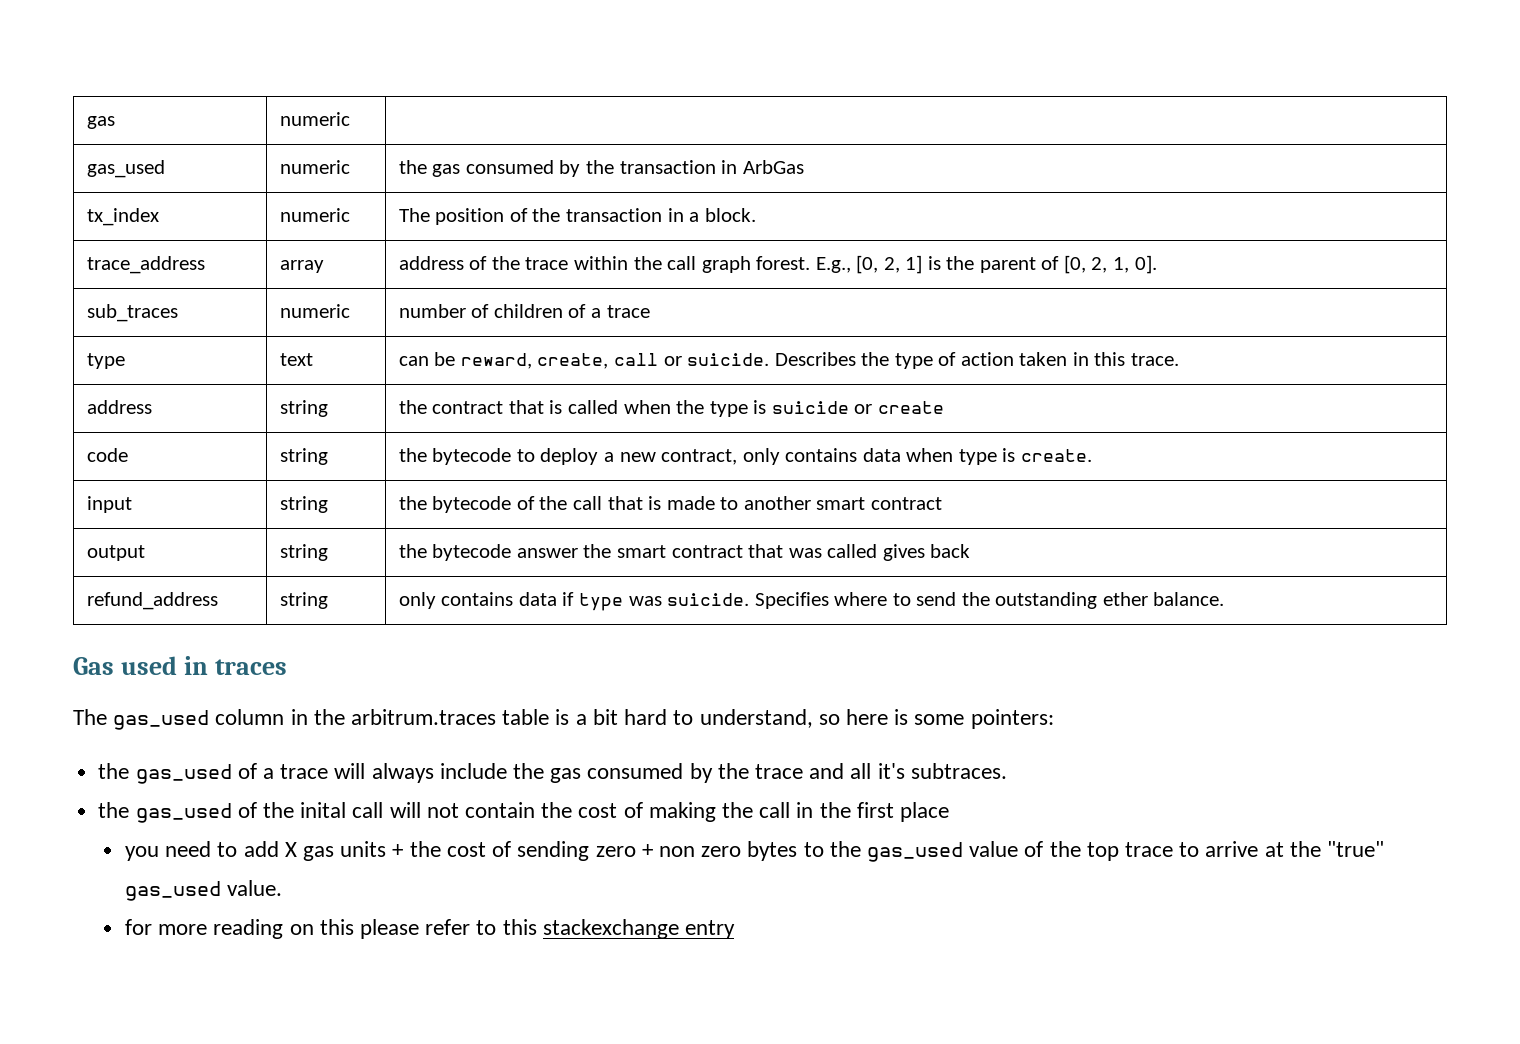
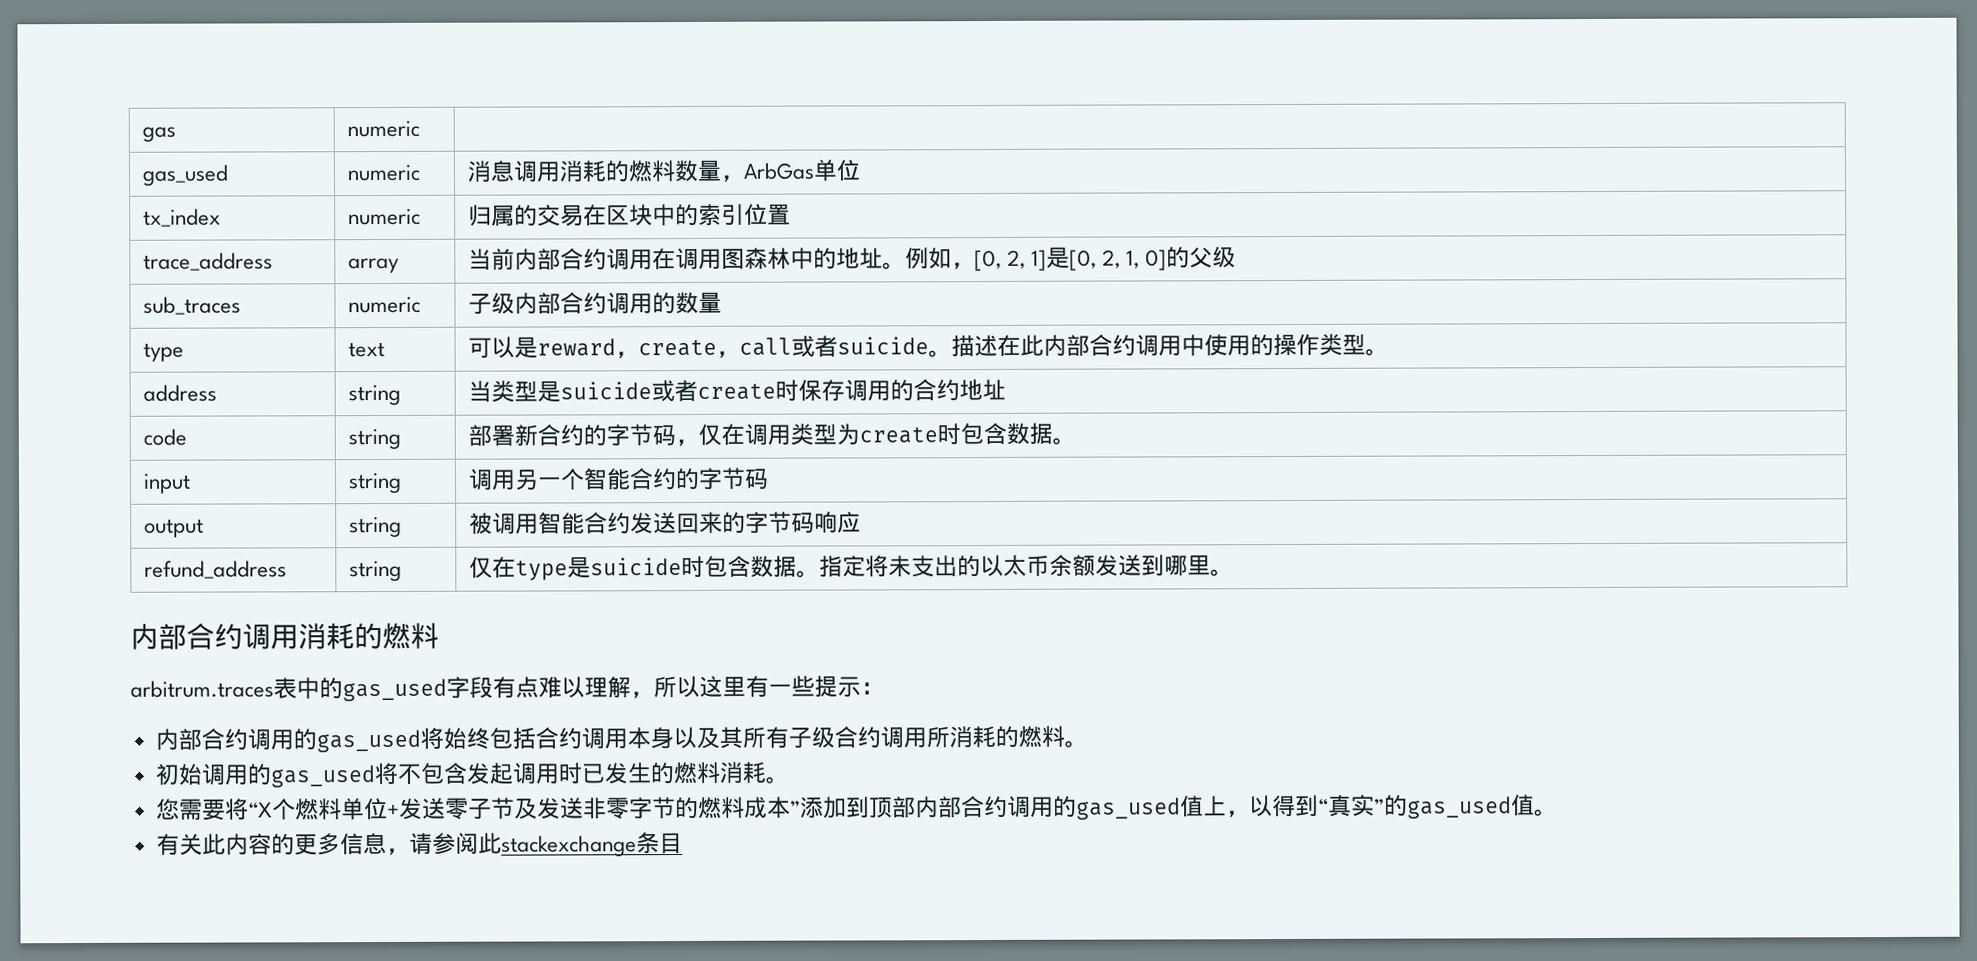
[398,160,738,177] the gas consumed by the transaction in -> [466,159,745,183] 消息调用消耗的燃料数量，
(804, 167) none -> [812,159,861,182] 单位
[398,208,756,225] [86,256,205,274] [279,260,324,273] [398,255,1060,274] The position of the transaction in a block. // trace_address | array | address of the trace within the call graph forest. E.g., [0, 2, 1] is the parent of -> [467,203,791,227] [142,252,273,271] [347,257,399,274] [467,246,1070,272] 归属的交易在区块中的索引位置 // trace_address | array | 当前内部合约调用在调用图森林中的地址。例如，[0, 2, 1]是
[1134,255,1157,274] 0]. -> [1144,246,1236,271] 0]的父级
[398,304,650,318] [86,353,125,369] [279,353,313,366] [398,352,1179,369] [86,400,152,414] [279,400,328,417] [398,400,944,417] [86,448,128,462] [279,448,328,465] [398,448,1092,465] [86,496,132,513] [279,496,328,513] [398,496,942,513] [86,545,145,561] [279,544,328,561] [398,544,971,561] [86,592,218,610] [279,592,328,609] [398,592,1225,611] [73,656,287,675] [73,709,1054,730] [98,763,1007,784] [98,802,950,823] [124,841,1385,862] [124,880,283,901] [124,919,736,939] number of children of a trace // type | text | can be reward, create, call or suicide. Describes the type of action taken in this trace. // address | string | the contract that is called when the type is suicide or create // code | string | the bytecode to deploy a new contract, only contains data when type is create. // input | string | the bytecode of the call that is made to another smart contract // output | string | the bytecode answer the smart contract that was called gives back // refund_address | string | only contains data if type was suicide. Specifies where to send the outstanding ether balance. // Gas used in traces // The gas_used column in the arbitrum.traces table is a bit hard to understand, so here is some pointers: // the gas_used of a trace will always include the gas consumed by the trace and all it's subtraces. // the gas_used of the inital call will not contain the cost of making the call in the first place // you need to add X gas units + the cost of sending zero + non zero bytes to the gas_used value of the top trace to arrive at the "true" gas_used value. // for more reading on this please refer to this stackexchange entry -> [467,291,722,315] [142,342,184,362] [347,342,385,358] [467,333,1389,359] [142,384,217,402] [347,384,401,406] [467,378,1006,403] [142,428,187,446] [347,428,401,450] [467,422,1076,447] [142,473,191,494] [347,472,402,494] [467,467,769,491] [143,518,204,538] [348,516,402,538] [468,511,861,535] [143,560,287,579] [348,560,402,582] [468,554,1234,581] [130,622,439,650] [130,675,884,702] [154,725,1088,753] [154,761,790,788] [155,794,1558,821] [155,832,683,857] 子级内部合约调用的数量 // type | text | 可以是reward，create，call或者suicide。描述在此内部合约调用中使用的操作类型。 // address | string | 当类型是suicide或者create时保存调用的合约地址 // code | string | 部署新合约的字节码，仅在调用类型为create时包含数据。 // input | string | 调用另一个智能合约的字节码 // output | string | 被调用智能合约发送回来的字节码响应 // refund_address | string | 仅在type是suicide时包含数据。指定将未支出的以太币余额发送到哪里。 // 内部合约调用消耗的燃料 // arbitrum.traces表中的gas_used字段有点难以理解，所以这里有一些提示： // 内部合约调用的gas_used将始终包括合约调用本身以及其所有子级合约调用所消耗的燃料。 // 初始调用的gas_used将不包含发起调用时已发生的燃料消耗。 // 您需要将“X个燃料单位+发送零子节及发送非零字节的燃料成本”添加到顶部内部合约调用的gas_used值上，以得到“真实”的gas_used值。 // 有关此内容的更多信息，请参阅此stackexchange条目

